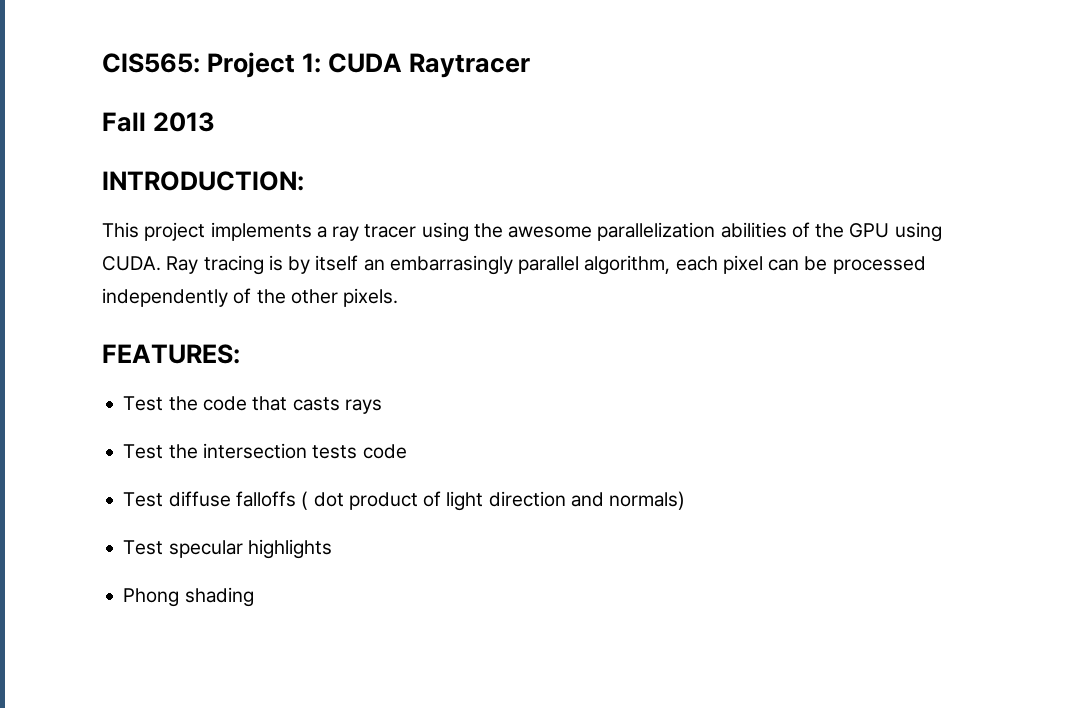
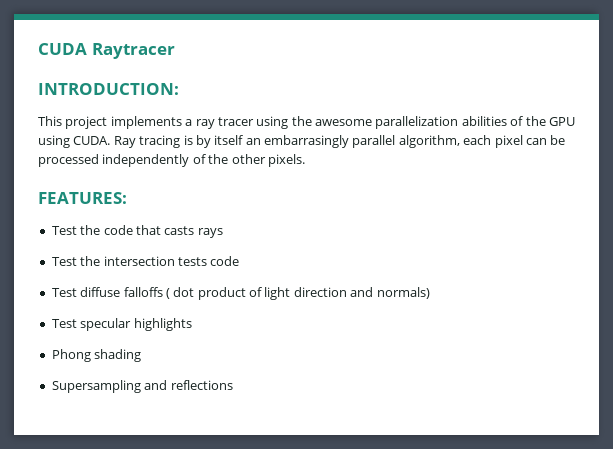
[102,52,322,78] CIS565: Project 1: -> (38, 49) none
[102,112,216,132] // Fall 2013 -> (175, 51) none
(254, 597) none -> [51,380,233,393] // Supersampling and reflections

